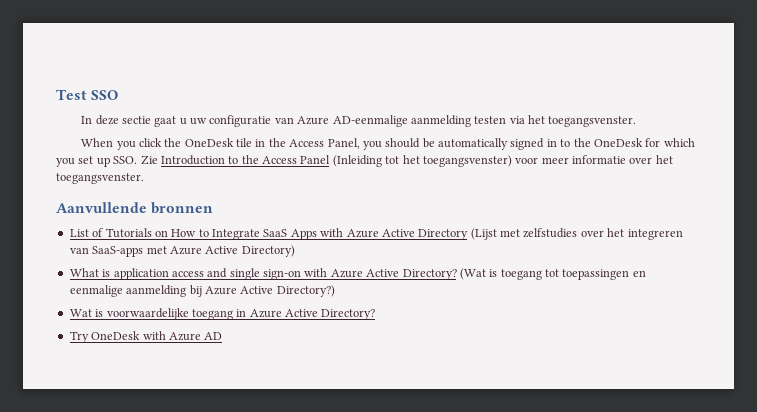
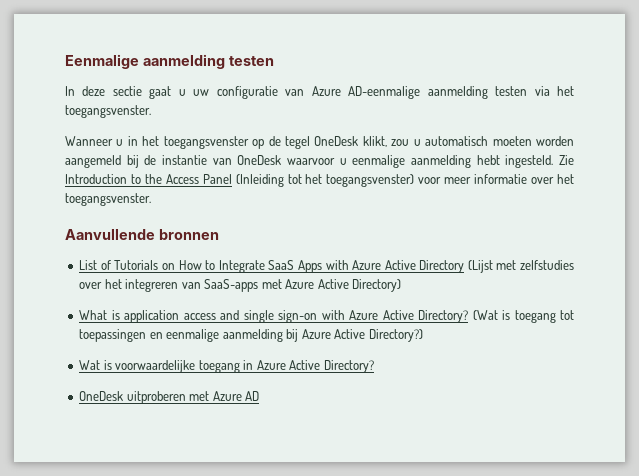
[56,89,119,100] Test SSO -> [65,54,274,69] Eenmalige aanmelding testen
[81,138,695,150] [56,156,138,167] When you click the OneDesk tile in the Access Panel, you should be automatically signed in to the OneDesk for which you set up SSO. -> [65,136,574,149] [65,155,554,168] Wanneer u in het toegangsvenster op de tegel OneDesk klikt, zou u automatisch moeten worden aangemeld bij de instantie van OneDesk waarvoor u eenmalige aanmelding hebt ingesteld.
[69,331,166,343] Try OneDesk with -> [79,391,210,404] OneDesk uitproberen met

